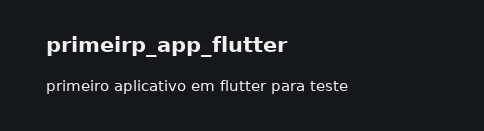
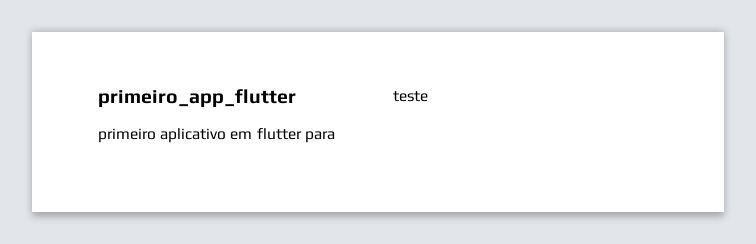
[46,36,288,57] primeirp_app_flutter -> [98,89,296,108] primeiro_app_flutter

